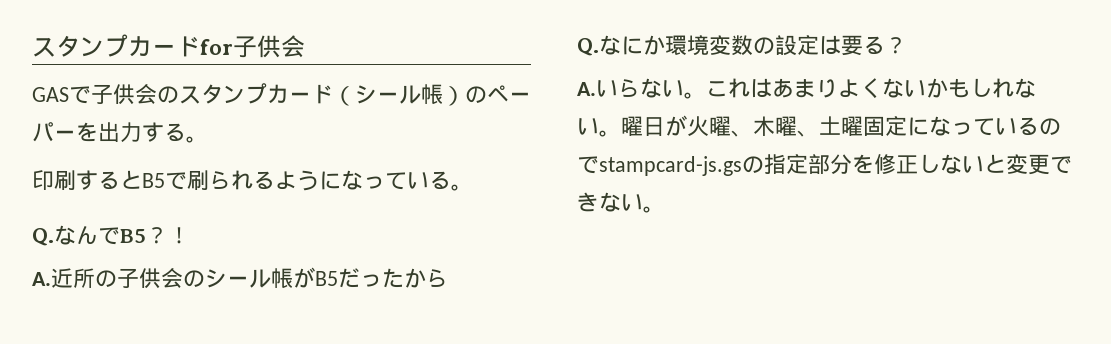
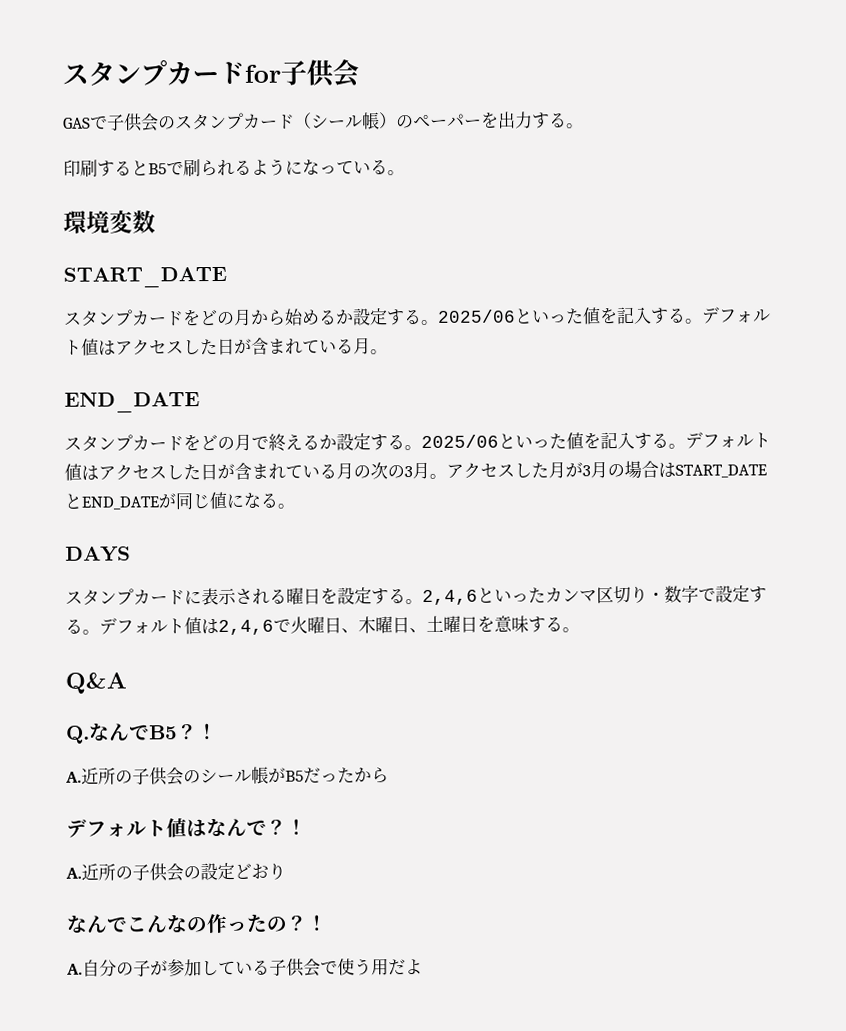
(473, 187) none -> [63,210,156,234] [63,266,227,288] [64,306,771,327] [64,337,388,356] [64,392,200,413] [64,431,771,452] [64,460,767,481] [64,491,295,510] [65,546,131,562] [65,585,767,606] [65,615,580,636] [65,672,127,694] // 環境変数 // START_DATE // スタンプカードをどの月から始めるか設定する。2025/06といった値を記入する。デフォルト値はアクセスした日が含まれている月。 // END_DATE // スタンプカードをどの月で終えるか設定する。2025/06といった値を記入する。デフォルト値はアクセスした日が含まれている月の次の3月。アクセスした月が3月の場合はSTART_DATEとEND_DATEが同じ値になる。 // DAYS // スタンプカードに表示される曜日を設定する。2,4,6といったカンマ区切り・数字で設定する。デフォルト値は2,4,6で火曜日、木曜日、土曜日を意味する。 // Q&A
[577,35,907,56] [577,78,1036,99] [577,115,1061,137] [577,154,1072,176] [577,192,665,213] Q.なにか環境変数の設定は要る？ // A.いらない。これはあまりよくないかもしれない。曜日が火曜、木曜、土曜固定になっているのでstampcard-js.gsの指定部分を修正しないと変更できない。 -> [66,817,307,838] [65,862,286,882] [66,913,328,934] [66,958,423,977] デフォルト値はなんで？！ // A.近所の子供会の設定どおり // なんでこんなの作ったの？！ // A.自分の子が参加している子供会で使う用だよ

